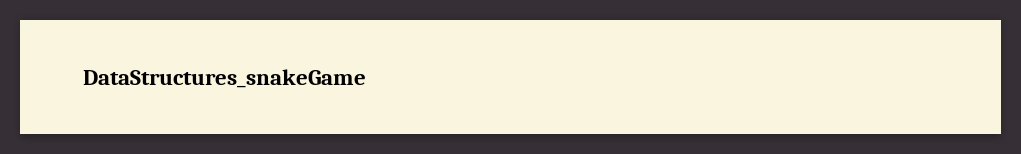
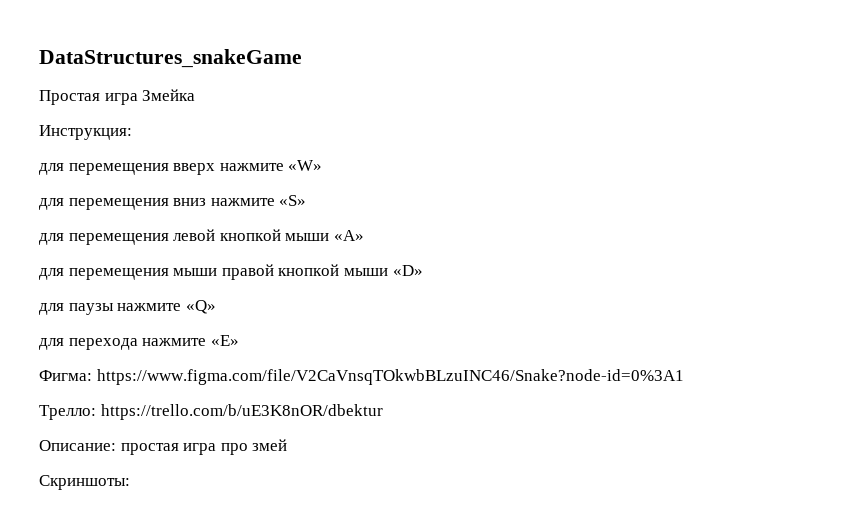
(366, 78) none -> [39,89,196,105] [39,125,132,140] [39,160,323,175] [39,195,307,210] [39,229,364,245] [39,264,423,280] [39,300,216,315] [39,335,239,350] [39,369,684,385] [39,404,383,420] [39,439,288,455] [39,475,130,490] // Простая игра Змейка // Инструкция: // для перемещения вверх нажмите «W» // для перемещения вниз нажмите «S» // для перемещения левой кнопкой мыши «A» // для перемещения мыши правой кнопкой мыши «D» // для паузы нажмите «Q» // для перехода нажмите «E» // Фигма: https://www.figma.com/file/V2CaVnsqTOkwbBLzuINC46/Snake?node-id=0%3A1 // Трелло: https://trello.com/b/uE3K8nOR/dbektur // Описание: простая игра про змей // Скриншоты:

